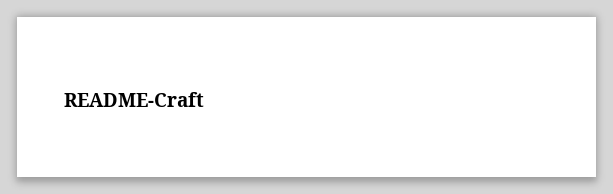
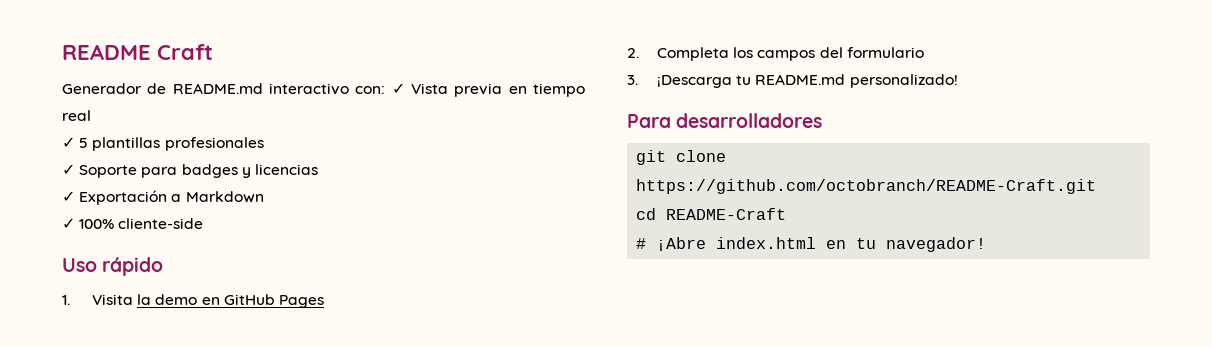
[64,92,204,107] README-Craft -> [62,44,213,60] [62,83,585,97] [62,110,91,121] [62,137,264,151] [62,164,318,178] [62,190,264,205] [62,218,204,229] [62,257,164,276] [62,294,324,308] [627,47,924,61] [627,74,958,88] [627,113,823,128] [636,150,727,165] [636,179,1097,194] [636,208,787,220] [636,237,987,252] README Craft // Generador de README.md interactivo con: ✓ Vista previa en tiempo real // ✓ 5 plantillas profesionales // ✓ Soporte para badges y licencias // ✓ Exportación a Markdown // ✓ 100% cliente-side // Uso rápido // 1. Visita la demo en GitHub Pages // 2. Completa los campos del formulario // 3. ¡Descarga tu README.md personalizado! // Para desarrolladores // git clone https://github.com/octobranch/README-Craft.git // cd README-Craft // # ¡Abre index.html en tu navegador!

